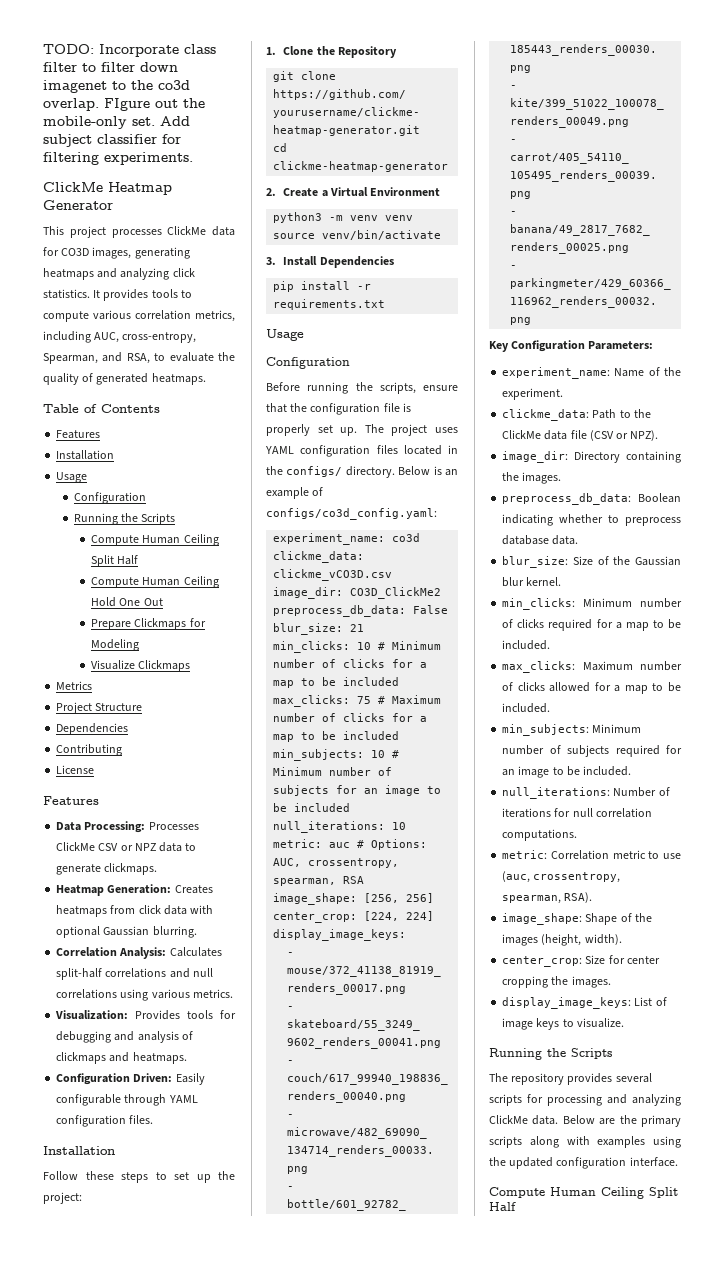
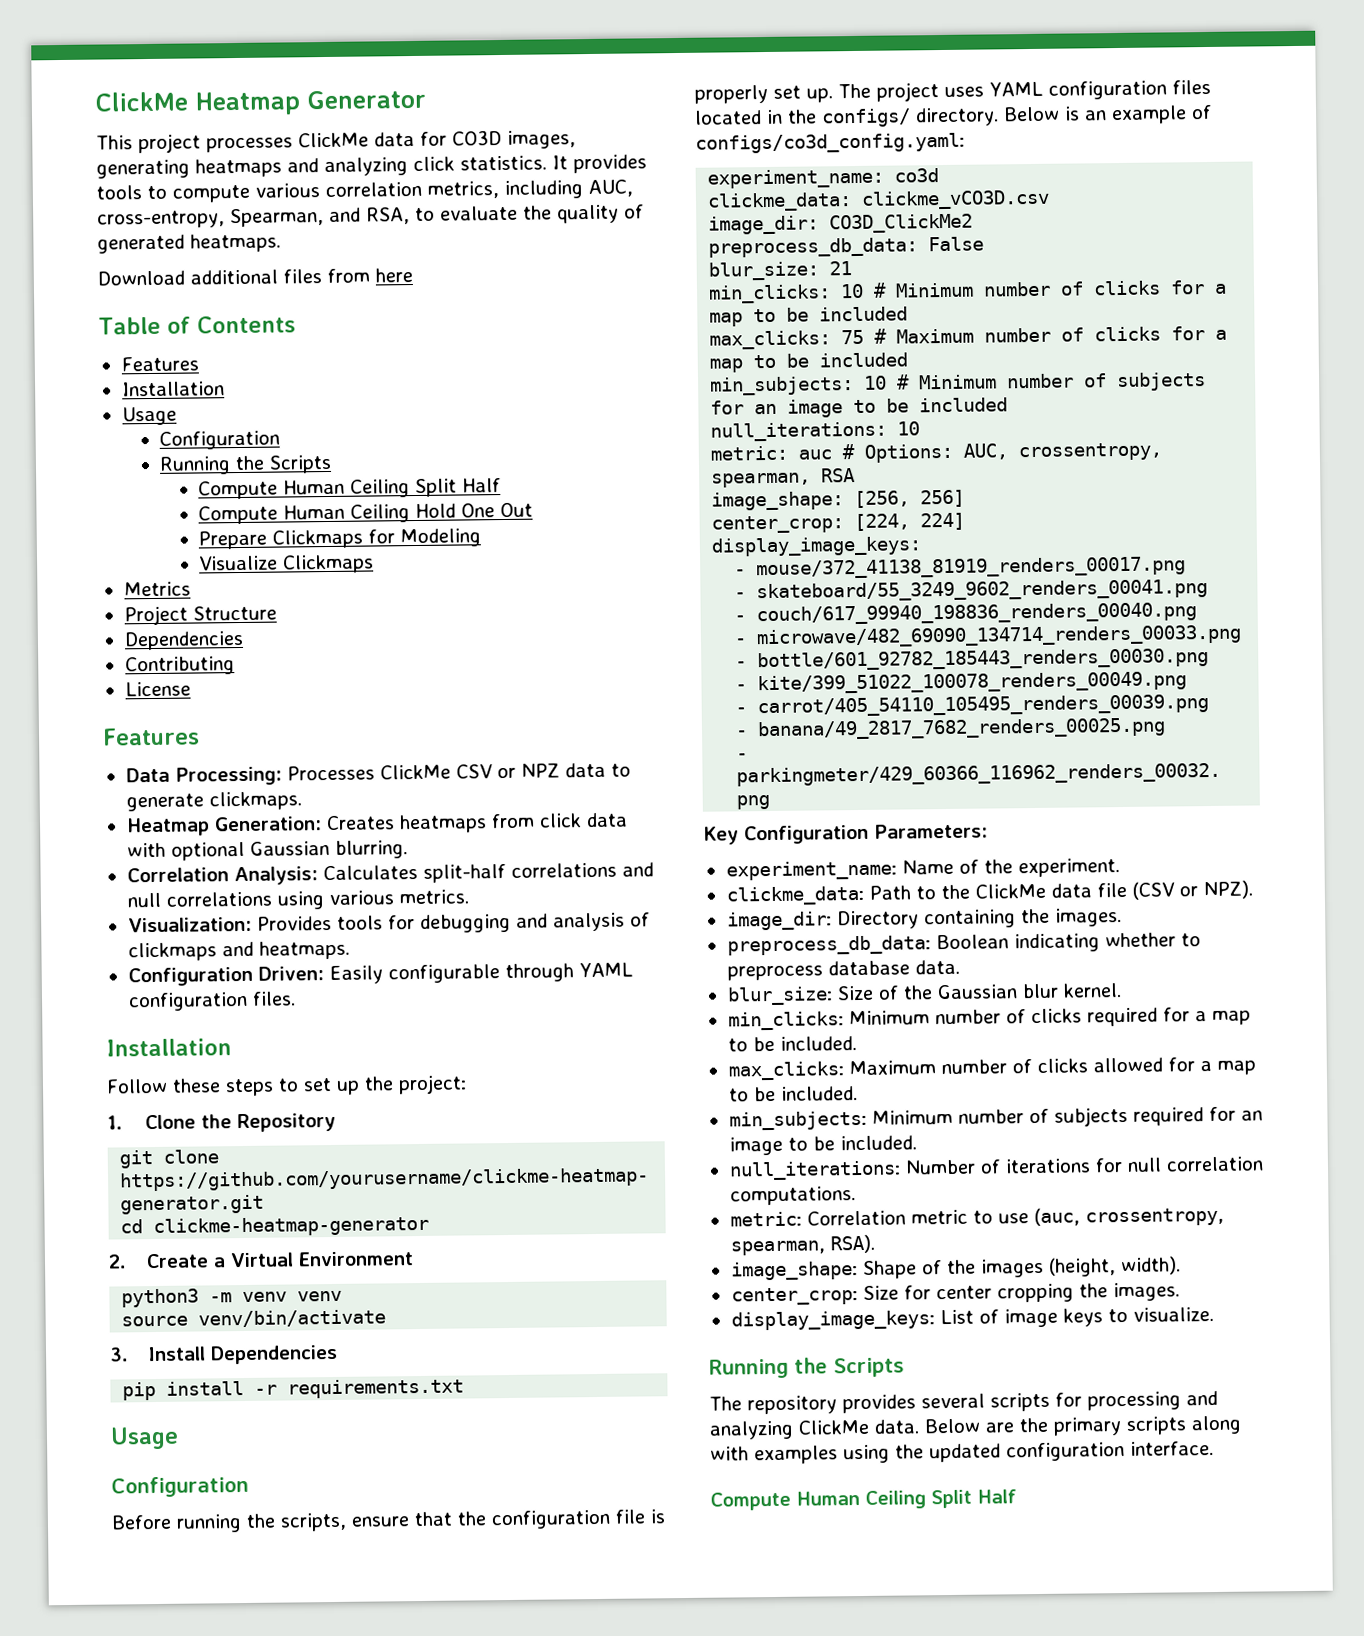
[43,44,216,57] [43,62,178,72] [43,80,190,93] [43,98,205,111] [43,116,190,129] [43,134,181,147] [43,152,193,165] TODO: Incorporate class filter to filter down imagenet to the co3d overlap. FIgure out the mobile-only set. Add subject classifier for filtering experiments. // -> (95, 101) none
(206, 379) none -> [97,268,413,286] // Download additional files from here

